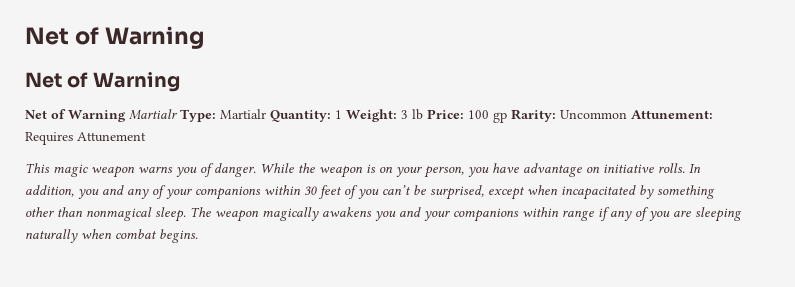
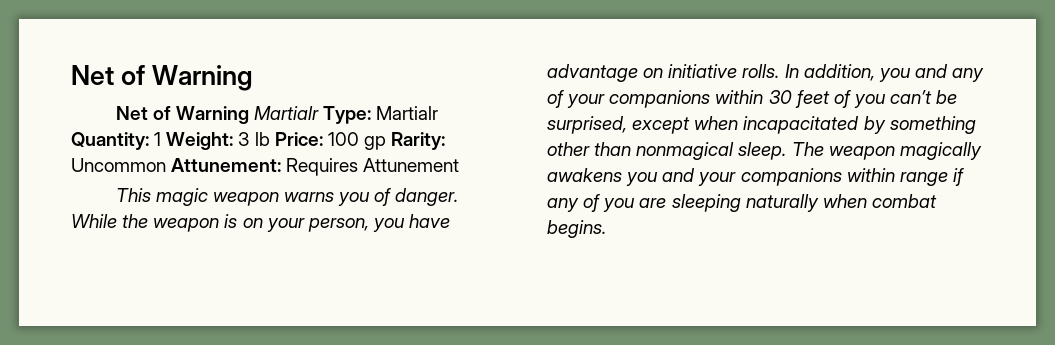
[25,26,205,49] [25,72,180,92] [25,109,126,122] Net of Warning // Net of Warning // Net of Warning -> [71,65,254,91] [115,106,249,124] Net of Warning // Net of Warning

